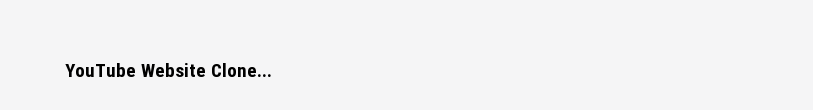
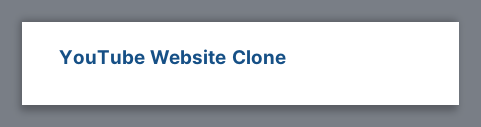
[211,63,273,77] Clone... -> [231,50,286,65] Clone

